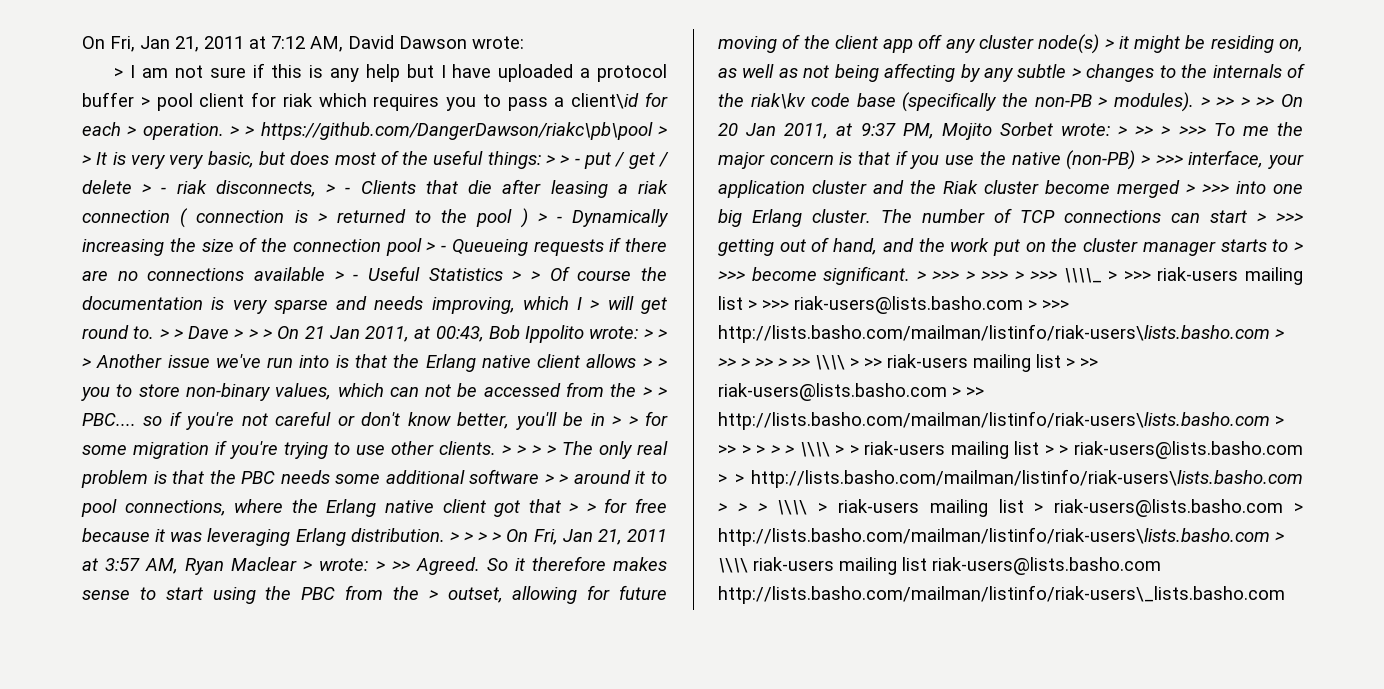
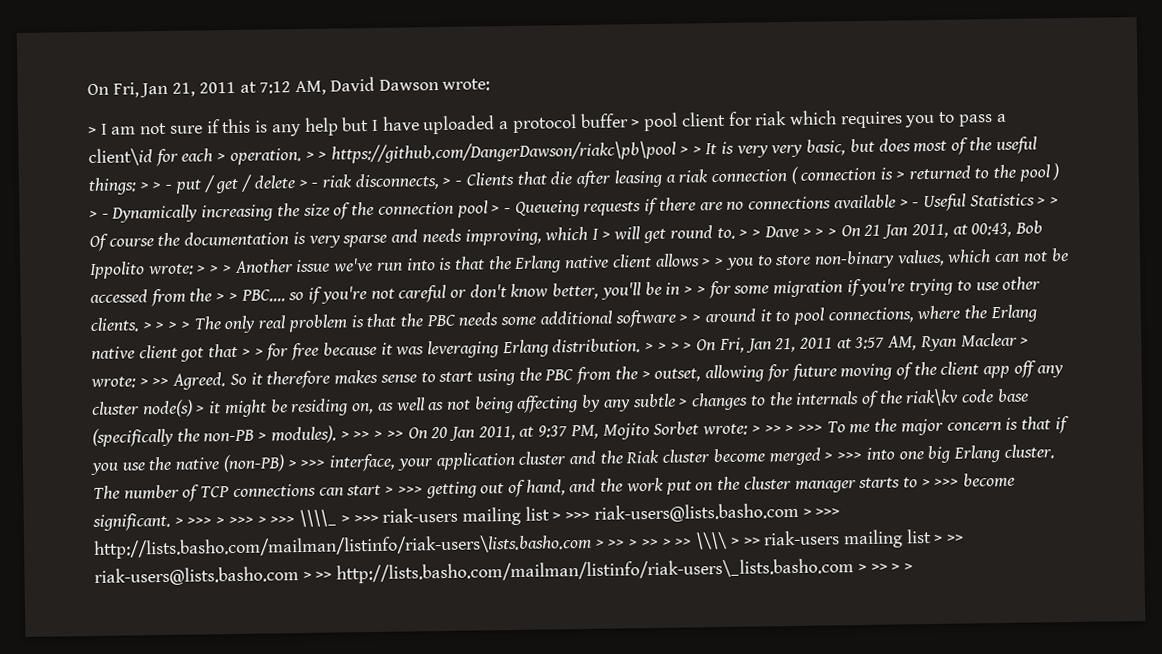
[718,411,1270,430] http://lists.basho.com/mailman/listinfo/riak-users\lists.basho.com -> [336,558,855,584] http://lists.basho.com/mailman/listinfo/riak-users\_lists.basho.com
[770,441,1303,459] [718,469,1303,488] [718,499,1303,517] [718,527,1284,546] [718,557,1161,575] [718,585,1285,604] > > \\\\ > > riak-users mailing list > > riak-users@lists.basho.com > > http://lists.basho.com/mailman/listinfo/riak-users\lists.basho.com > > > \\\\ > riak-users mailing list > riak-users@lists.basho.com > http://lists.basho.com/mailman/listinfo/riak-users\lists.basho.com > \\\\ riak-users mailing list riak-users@lists.basho.com http://lists.basho.com/mailman/listinfo/riak-users\_lists.basho.com -> (914, 567) none

